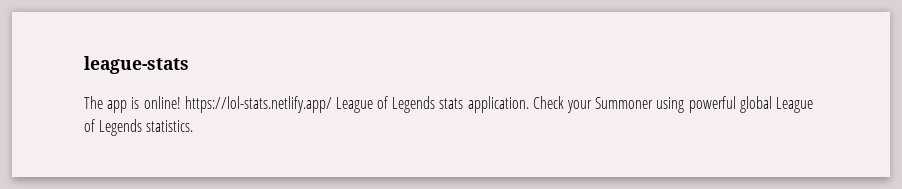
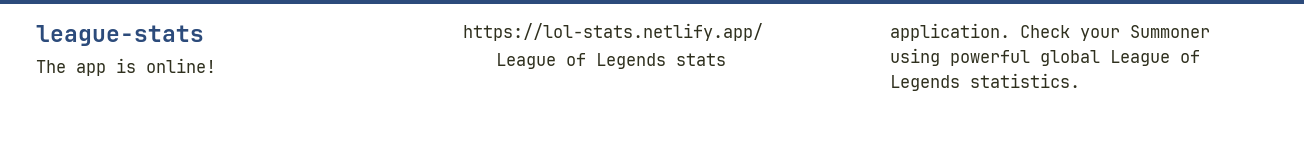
(332, 104) none -> (763, 32) //

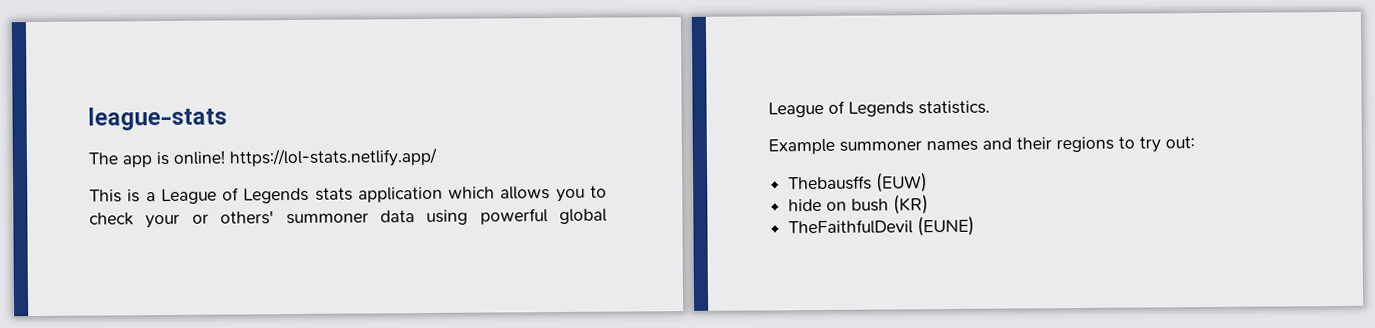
(763, 32) none -> [89,189,156,203] This is a
[890,23,1210,41] application. Check your Summoner -> [357,185,607,203] [89,210,415,229] application which allows you to check your or others' summoner data
(1080, 80) none -> [768,136,1195,155] [788,172,929,193] [788,194,930,215] [788,215,976,237] // Example summoner names and their regions to try out: // Thebausffs (EUW) // hide on bush (KR) // TheFaithfulDevil (EUNE)

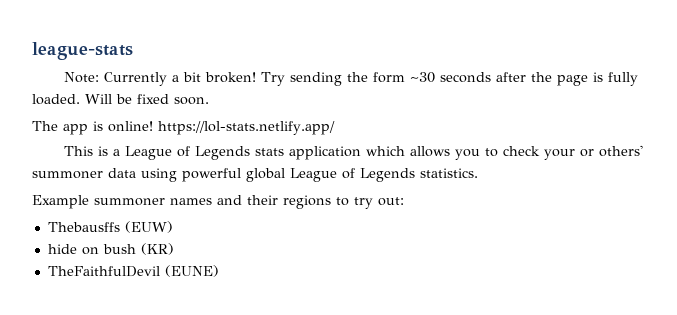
(227, 118) none -> [64,72,639,86] [32,94,209,105] // Note: Currently a bit broken! Try sending the form ~30 seconds after the page is fully loaded. Will be fixed soon.

